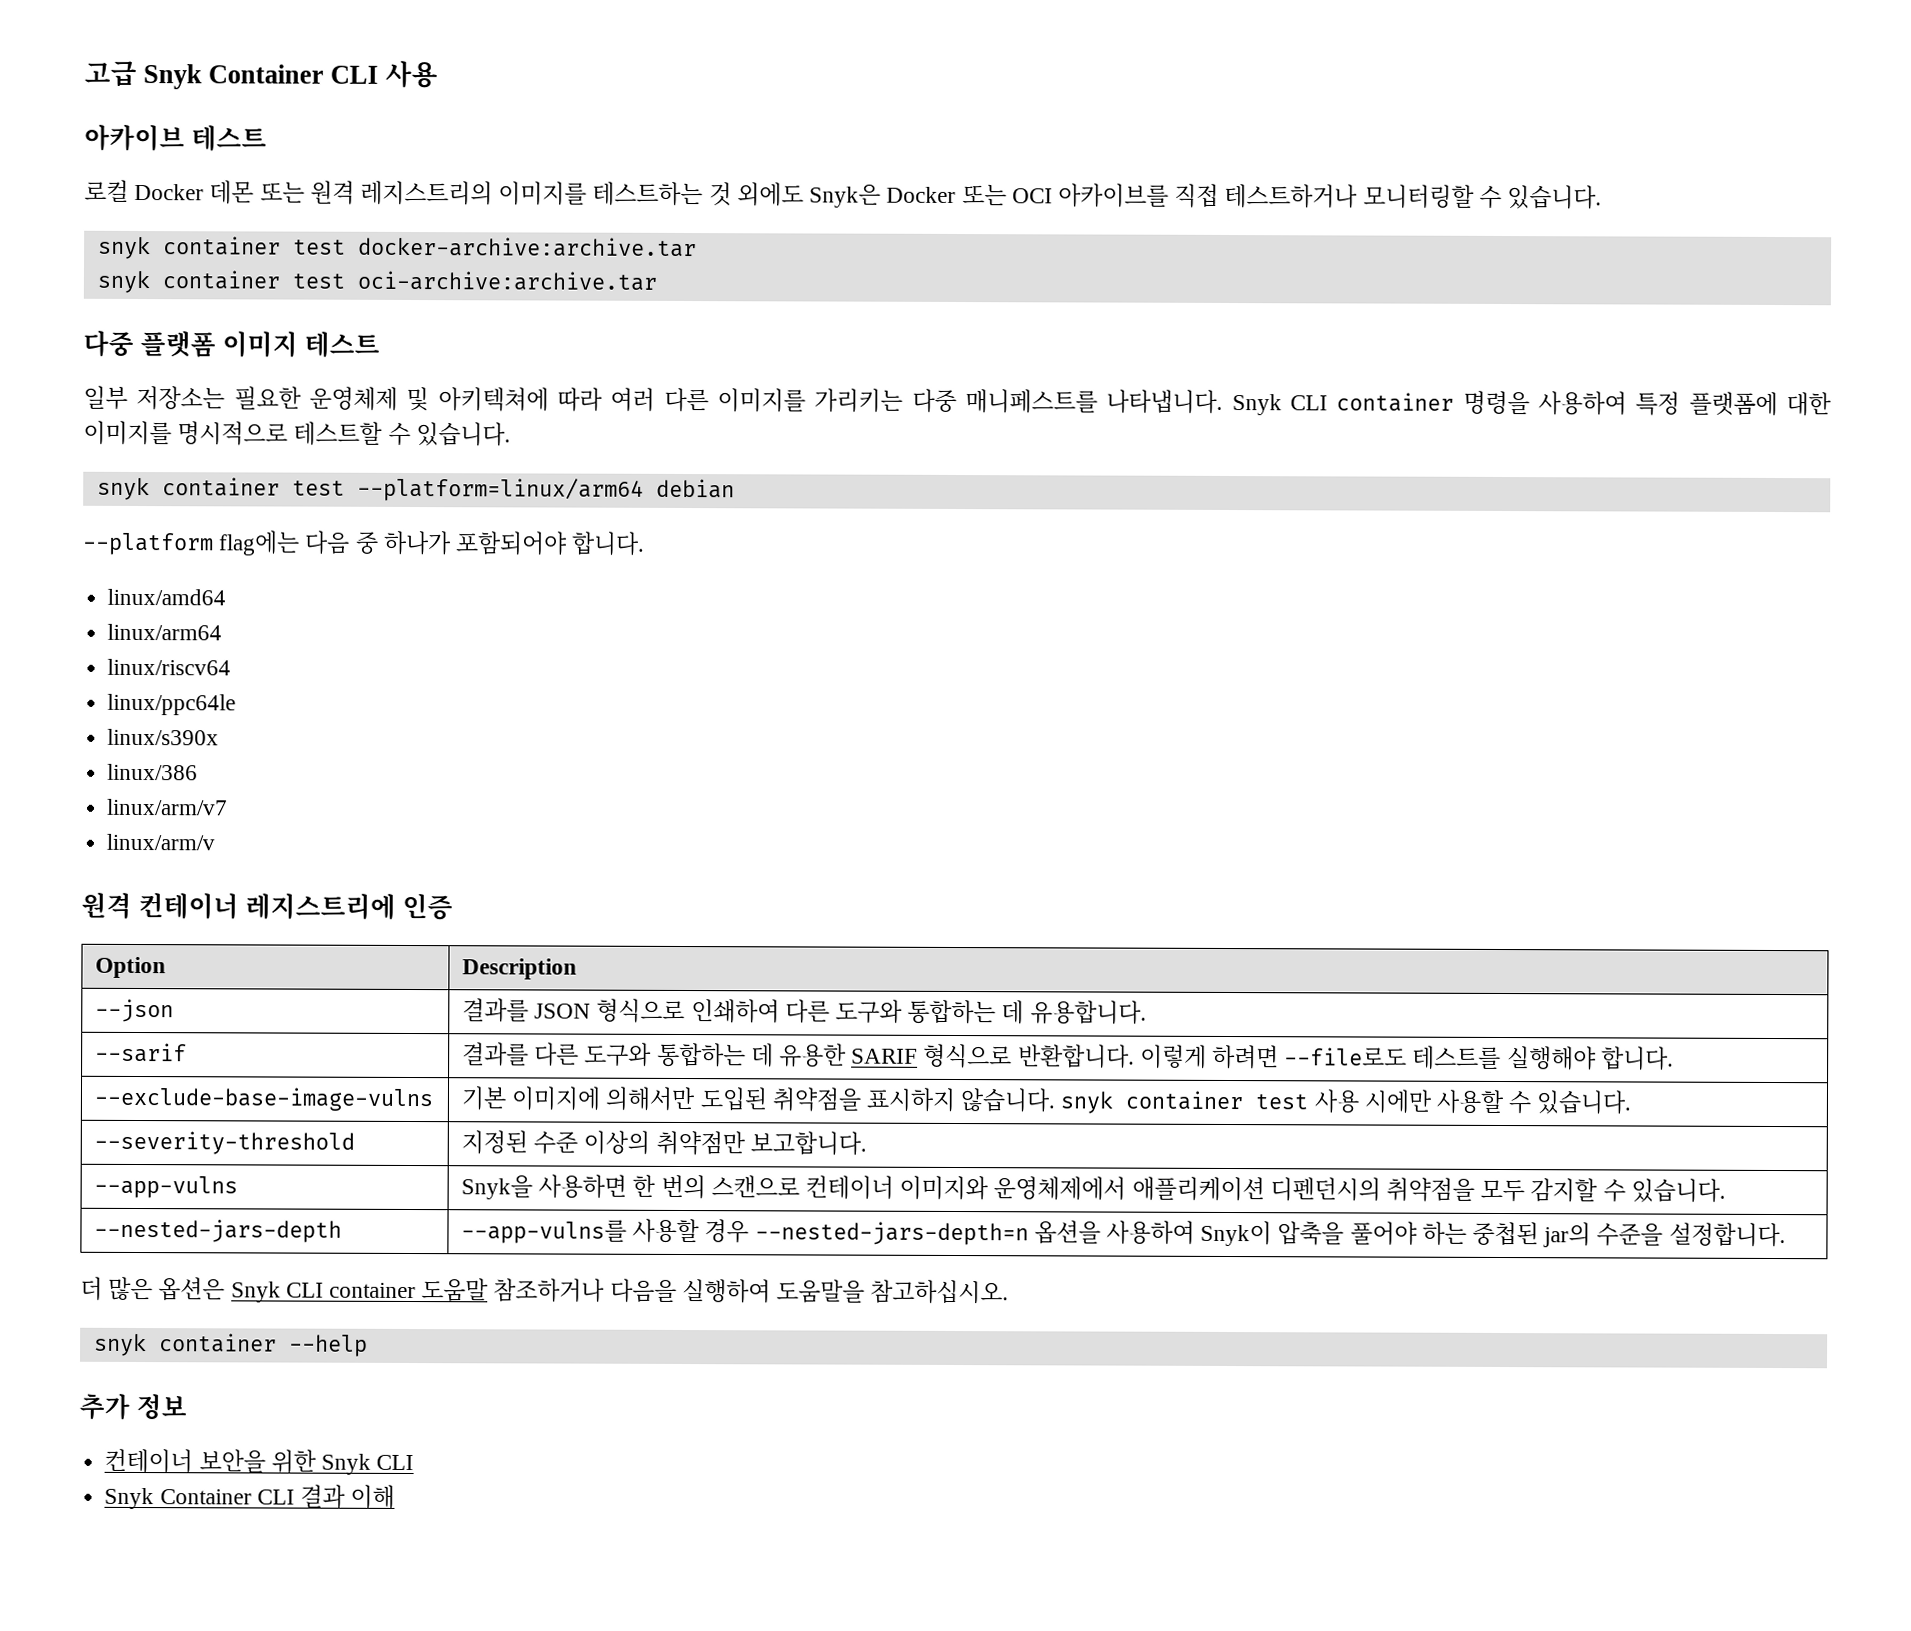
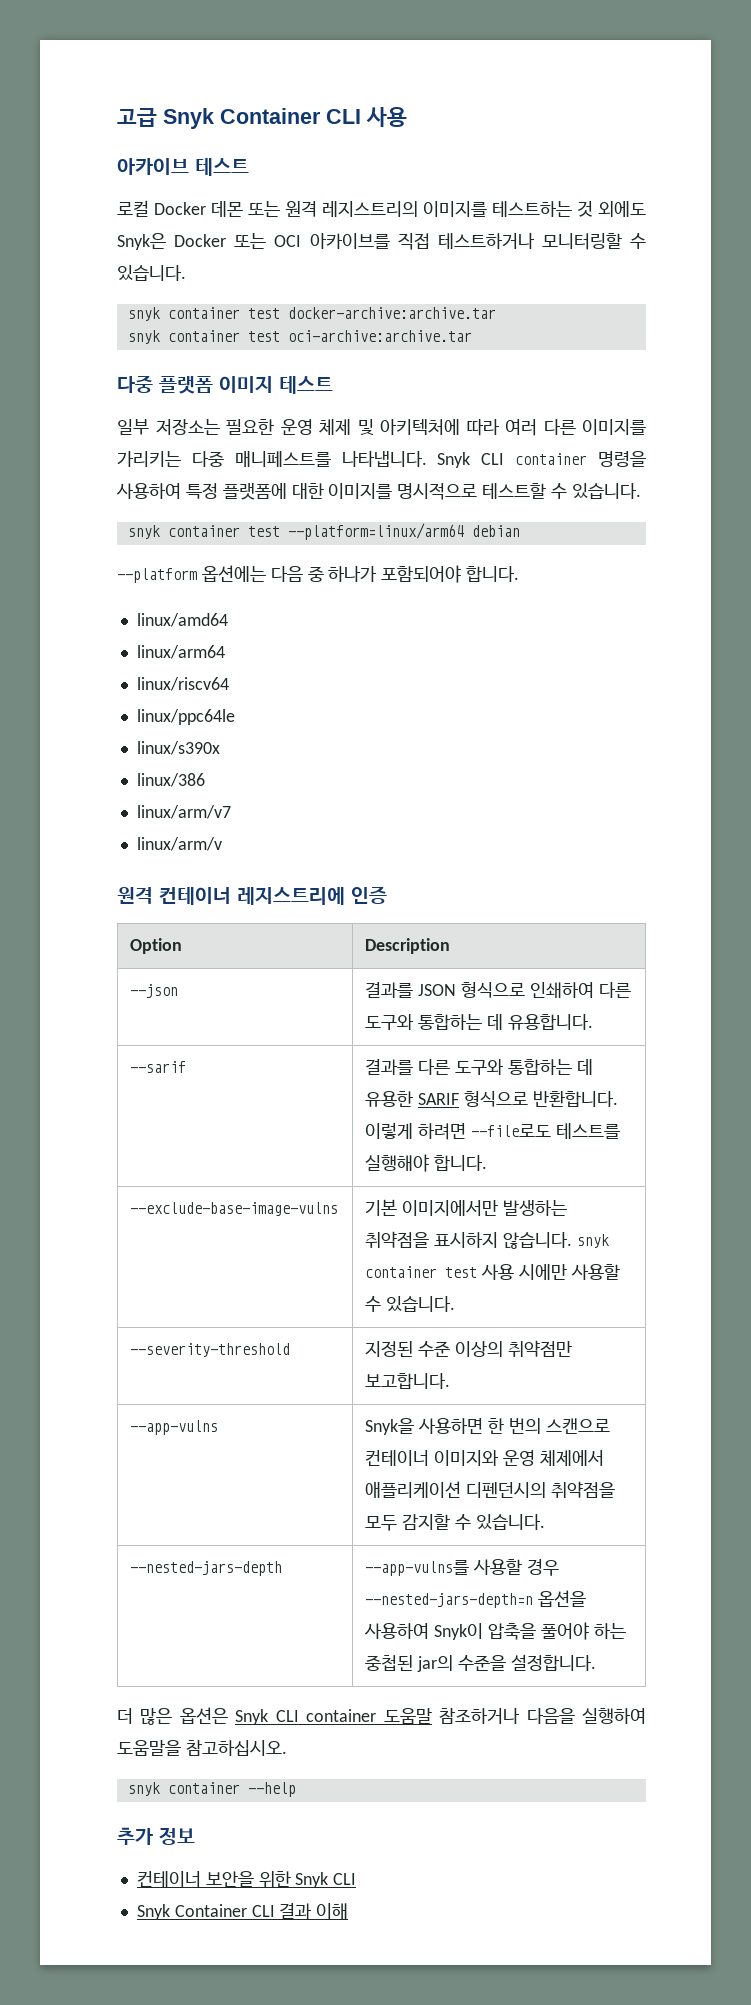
[309,386,549,412] 운영체제 및 아키텍쳐에 -> [280,419,460,436] 운영 체제 및 아키텍처에
[218,530,301,556] flag에는 -> [201,565,266,582] 옵션에는
[511,1086,768,1112] 이미지에 의해서만 도입된 -> [401,1200,567,1216] 이미지에서만 발생하는
[993,1176,1127,1201] 운영체제에서 -> [502,1450,604,1466] 운영 체제에서

